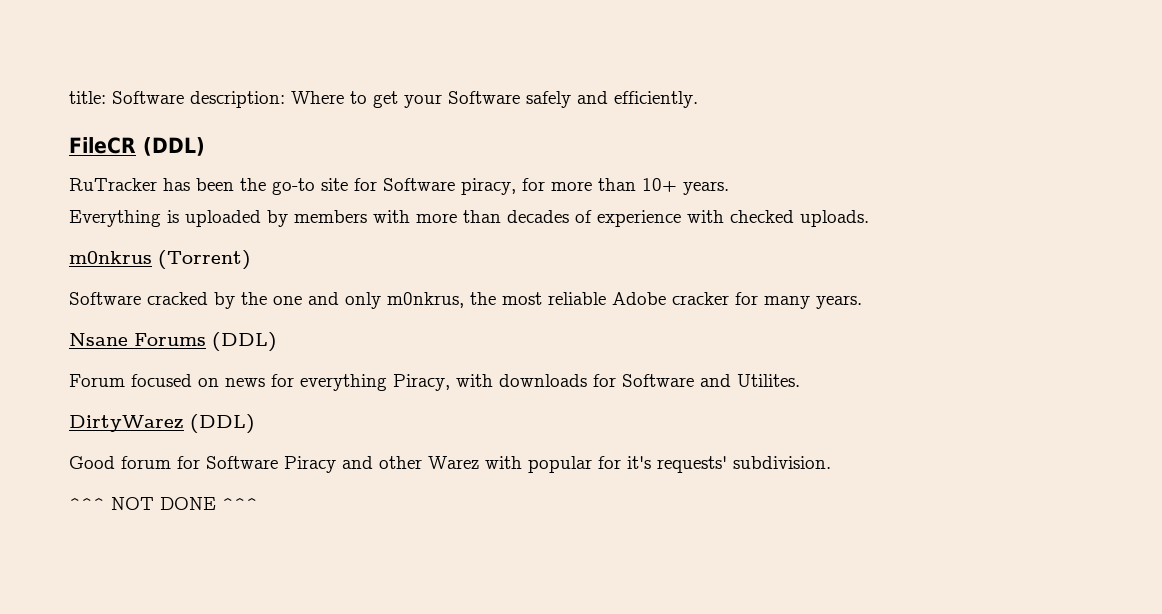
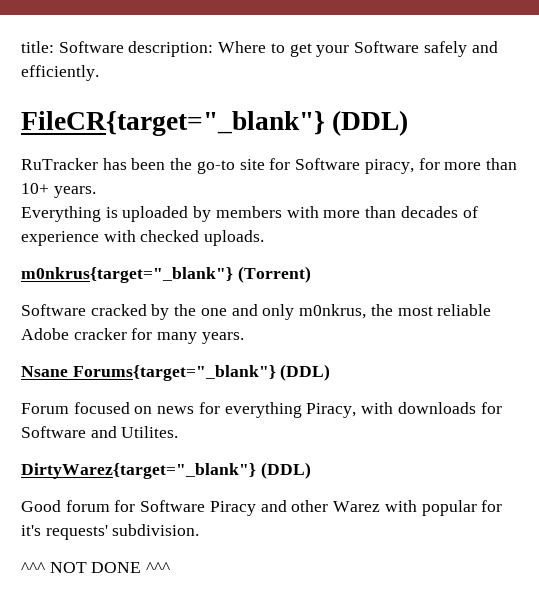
[69,137,136,154] FileCR -> [21,111,325,136] FileCR{target="_blank"}
[69,251,152,264] m0nkrus -> [21,267,233,283] m0nkrus{target="_blank"}
[134,333,206,346] Forums -> [72,365,276,381] Forums{target="_blank"}
[69,415,184,432] DirtyWarez -> [21,463,256,479] DirtyWarez{target="_blank"}

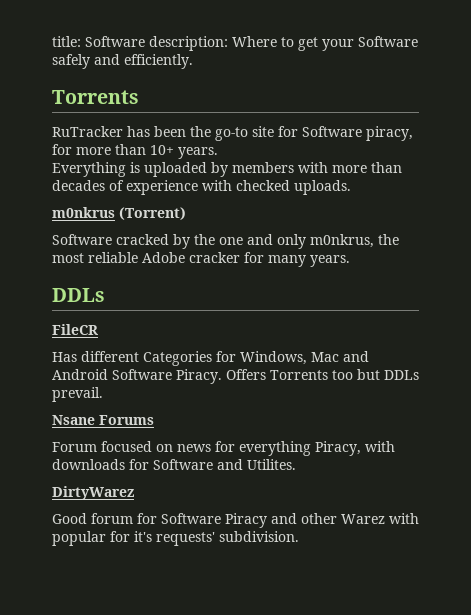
[21,110,409,136] FileCR{target="_blank"} (DDL) -> [52,90,139,104] Torrents
[21,267,233,283] m0nkrus{target="_blank"} -> [52,207,115,218] m0nkrus
(244, 338) none -> [52,288,105,302] [52,324,98,335] [52,351,369,366] [52,369,419,384] [52,387,103,402] // DDLs // FileCR // Has different Categories for Windows, Mac and Android Software Piracy. Offers Torrents too but DDLs prevail.
[72,364,331,381] Forums{target="_blank"} (DDL) -> [99,415,154,425] Forums
[21,462,311,479] DirtyWarez{target="_blank"} (DDL) -> [52,486,134,500] DirtyWarez
[21,562,171,573] // ^^^ NOT DONE ^^^ -> (299, 536) none

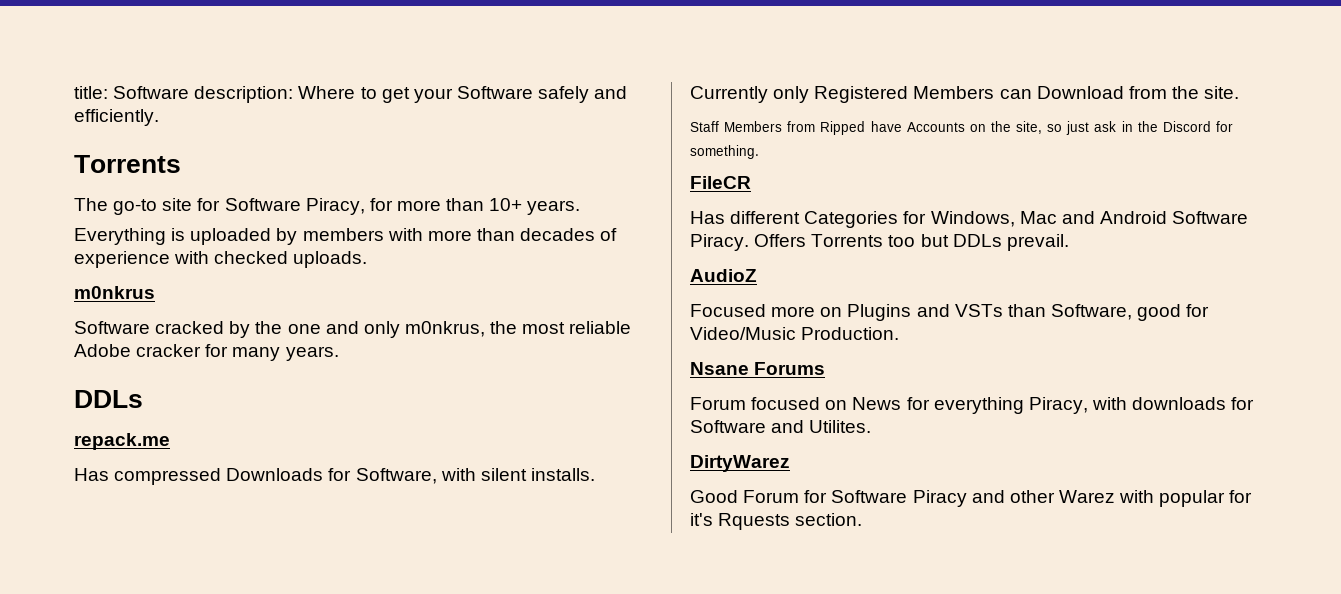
[52,126,211,137] RuTracker has been the -> [74,198,108,211] The
[366,126,413,141] piracy, -> [305,198,365,215] Piracy,
[119,207,186,220] (Torrent) -> (155, 292) none
(105, 295) none -> [74,433,170,450] [74,468,595,485] [690,86,1240,103] [690,121,1233,135] [690,145,759,159] // repack.me // Has compressed Downloads for Software, with silent installs. Currently only Registered Members can Download from the site. // Staff Members from Ripped have Accounts on the site, so just ask in the Discord for something.
(103, 394) none -> [690,269,757,282] [690,304,1210,321] [690,327,900,340] // AudioZ // Focused more on Plugins and VSTs than Software, good for Video/Music Production.
[177,444,211,452] news -> [852,397,902,410] News
[91,513,133,524] forum -> [743,490,800,503] Forum
[156,531,299,546] requests' subdivision. -> [718,513,863,530] Rquests section.

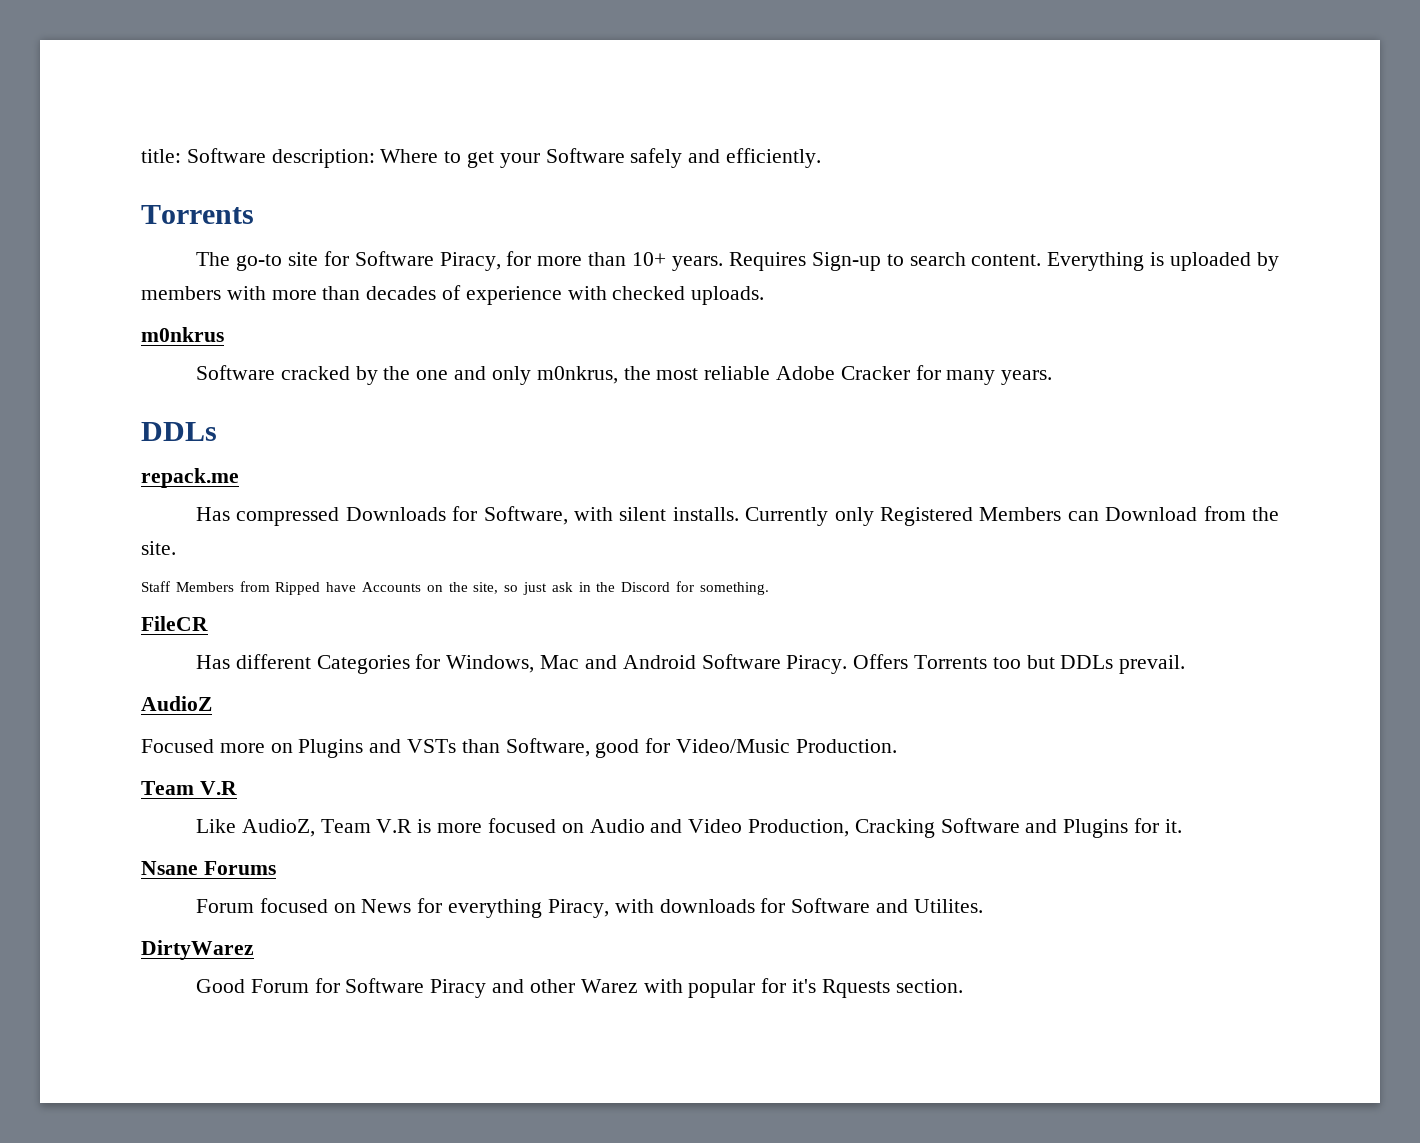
(581, 207) // -> [728,252,1042,271] Requires Sign-up to search content.
[136,344,202,357] cracker -> [840,366,910,380] Cracker
(900, 333) none -> [141,781,237,795] [196,818,1182,838] // Team V.R // Like AudioZ, Team V.R is more focused on Audio and Video Production, Cracking Software and Plugins for it.

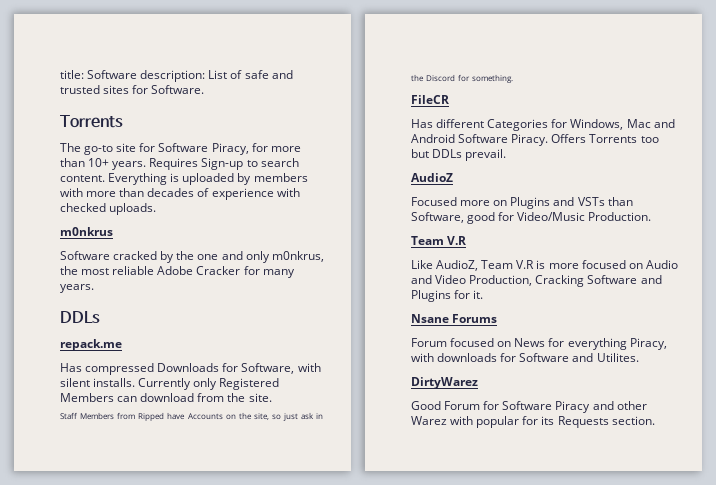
[380,148,822,168] Where to get your Software safely and efficiently. -> [208,70,293,79] [60,85,205,94] List of safe and trusted sites for Software.
[1105,507,1198,521] Download -> [140,393,195,402] download
[791,979,890,998] it's Rquests -> [541,416,609,428] its Requests

